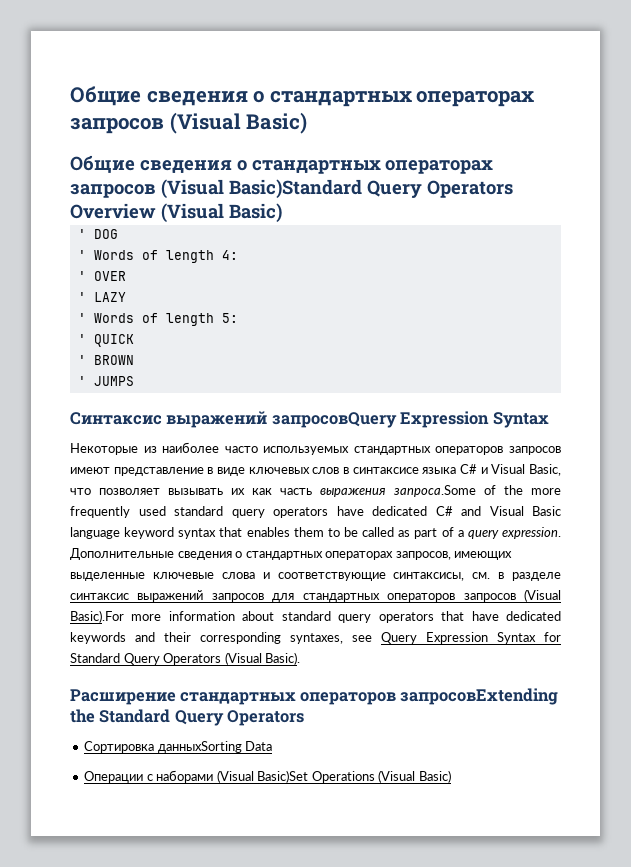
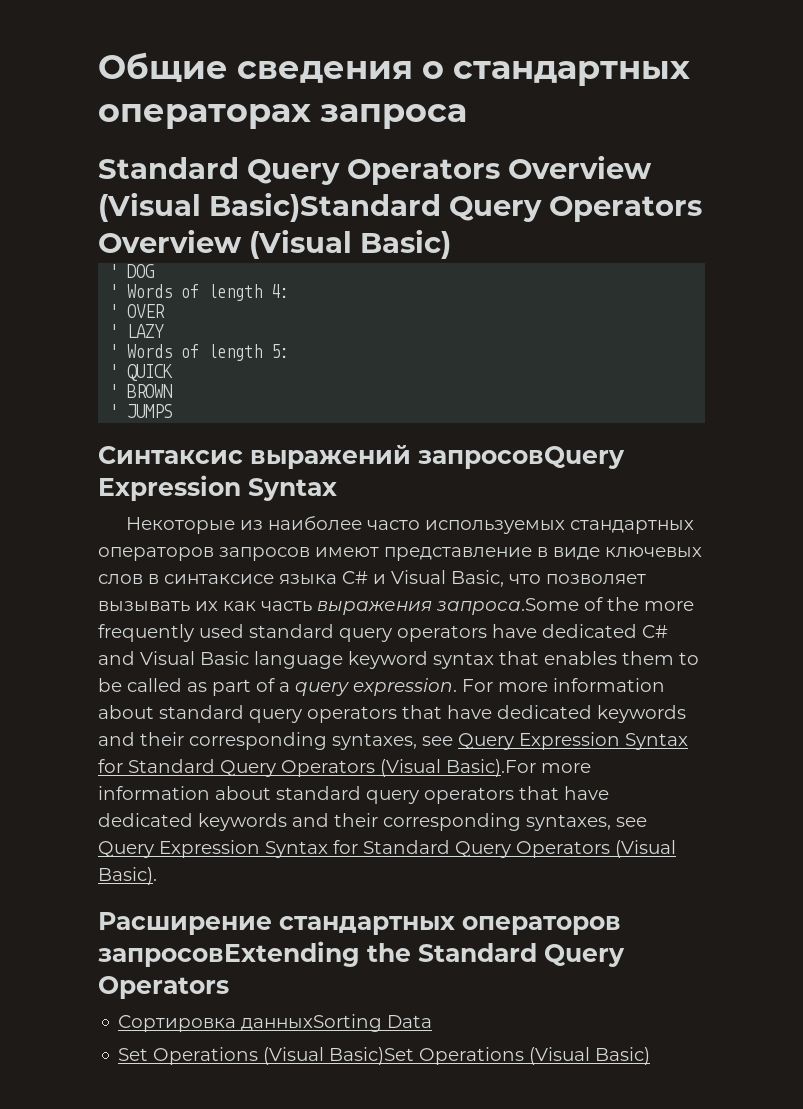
[70,86,535,107] [70,112,308,134] [70,155,493,174] [70,184,156,198] Общие сведения о стандартных операторах запросов (Visual Basic) // Общие сведения о стандартных операторах запросов -> [98,52,691,86] [98,104,468,129] [98,155,652,185] Общие сведения о стандартных операторах запроса // Standard Query Operators Overview
[70,548,513,560] [70,572,561,581] [70,590,516,602] Дополнительные сведения о стандартных операторах запросов, имеющих выделенные ключевые слова и соответствующие синтаксисы, см. в разделе синтаксис выражений запросов для стандартных операторов запросов -> [462,678,665,692] [98,705,686,723] [98,732,688,750] [98,759,375,777] For more information about standard query operators that have dedicated keywords and their corresponding syntaxes, see Query Expression Syntax for Standard Query Operators
[84,770,214,783] Операции с наборами -> [118,1047,259,1065] Set Operations

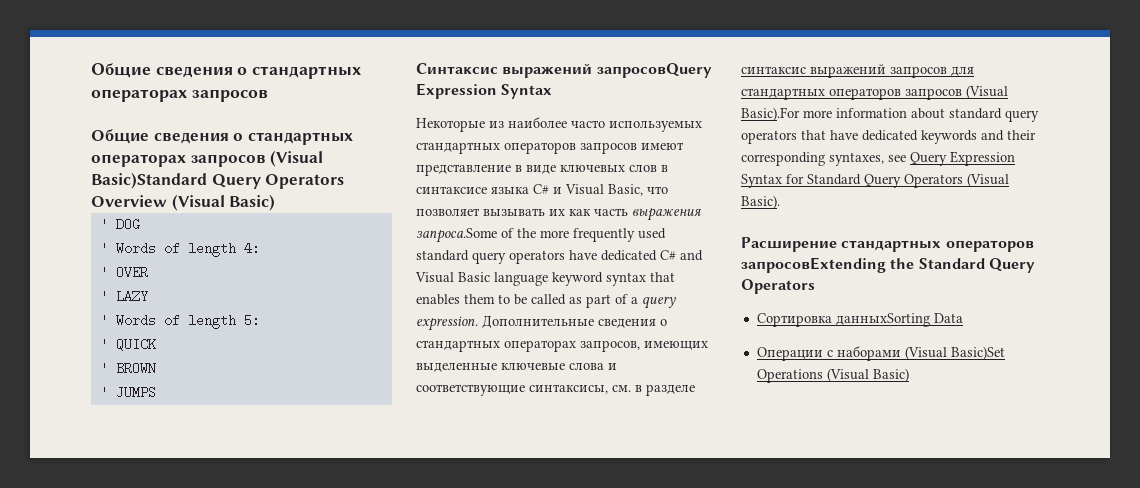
[98,52,691,86] [98,104,468,129] [98,155,652,185] Общие сведения о стандартных операторах запроса // Standard Query Operators Overview -> [91,63,362,79] [91,89,268,102] [91,129,353,145] [91,154,266,167] Общие сведения о стандартных операторах запросов // Общие сведения о стандартных операторах запросов
[462,678,665,692] [98,705,686,723] [98,732,688,750] [98,759,375,777] For more information about standard query operators that have dedicated keywords and their corresponding syntaxes, see Query Expression Syntax for Standard Query Operators -> [482,315,667,329] [416,340,708,352] [416,363,617,372] [416,384,695,396] [741,64,974,78] [741,88,962,100] Дополнительные сведения о стандартных операторах запросов, имеющих выделенные ключевые слова и соответствующие синтаксисы, см. в разделе синтаксис выражений запросов для стандартных операторов запросов
[118,1047,259,1065] Set Operations -> [756,346,901,361] Операции с наборами

